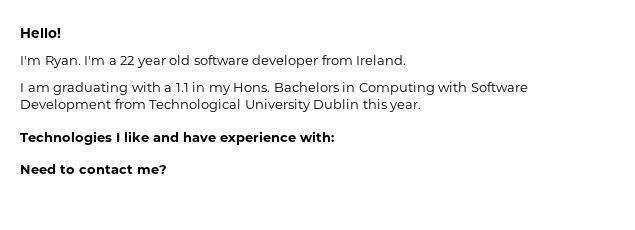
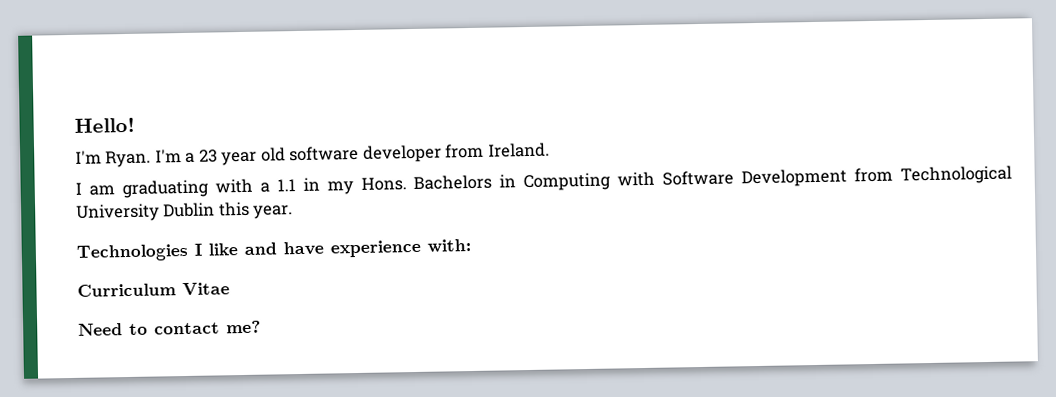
[120,56,135,65] 22 -> [198,149,218,163] 23
(334, 136) none -> [77,282,230,297] // Curriculum Vitae

